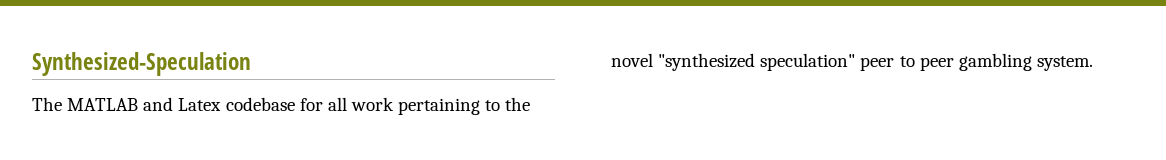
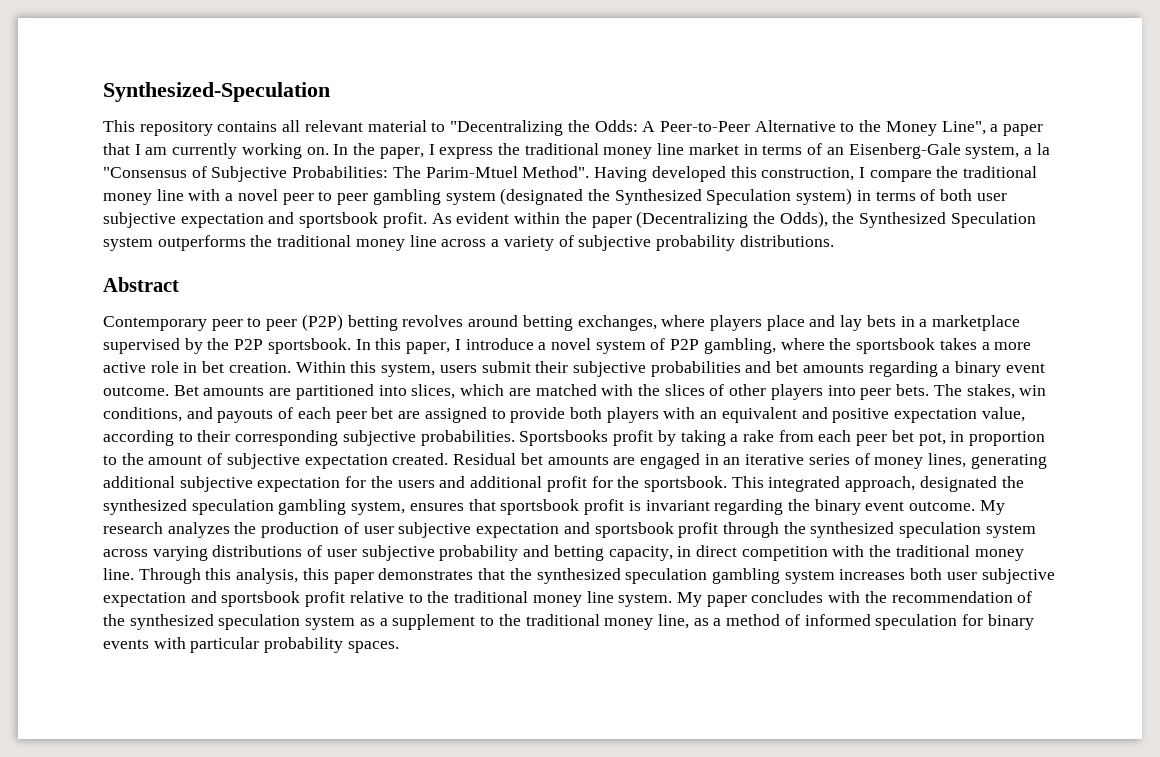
[32,97,531,115] [611,53,1093,71] The MATLAB and Latex codebase for all work pertaining to the novel "synthesized speculation" peer to peer gambling system. -> [103,120,1044,136] [103,143,1050,159] [103,166,1038,182] [103,188,1007,205] [103,211,1036,228] [103,235,834,251] [103,277,179,292] [103,314,1021,331] [103,338,1032,354] [103,361,1045,377] [103,384,1047,400] [103,407,1025,423] [103,430,1046,446] [103,453,1047,469] [103,476,1024,492] [103,499,1005,515] [103,522,1036,538] [103,545,1024,561] [103,568,1055,584] [103,591,1033,607] [103,614,1034,630] [103,637,399,653] This repository contains all relevant material to "Decentralizing the Odds: A Peer-to-Peer Alternative to the Money Line", a paper that I am currently working on. In the paper, I express the traditional money line market in terms of an Eisenberg-Gale system, a la "Consensus of Subjective Probabilities: The Parim-Mtuel Method". Having developed this construction, I compare the traditional money line with a novel peer to peer gambling system (designated the Synthesized Speculation system) in terms of both user subjective expectation and sportsbook profit. As evident within the paper (Decentralizing the Odds), the Synthesized Speculation system outperforms the traditional money line across a variety of subjective probability distributions. // Abstract // Contemporary peer to peer (P2P) betting revolves around betting exchanges, where players place and lay bets in a marketplace supervised by the P2P sportsbook. In this paper, I introduce a novel system of P2P gambling, where the sportsbook takes a more active role in bet creation. Within this system, users submit their subjective probabilities and bet amounts regarding a binary event outcome. Bet amounts are partitioned into slices, which are matched with the slices of other players into peer bets. The stakes, win conditions, and payouts of each peer bet are assigned to provide both players with an equivalent and positive expectation value, according to their corresponding subjective probabilities. Sportsbooks profit by taking a rake from each peer bet pot, in proportion to the amount of subjective expectation created. Residual bet amounts are engaged in an iterative series of money lines, generating additional subjective expectation for the users and additional profit for the sportsbook. This integrated approach, designated the synthesized speculation gambling system, ensures that sportsbook profit is invariant regarding the binary event outcome. My research analyzes the production of user subjective expectation and sportsbook profit through the synthesized speculation system across varying distributions of user subjective probability and betting capacity, in direct competition with the traditional money line. Through this analysis, this paper demonstrates that the synthesized speculation gambling system increases both user subjective expectation and sportsbook profit relative to the traditional money line system. My paper concludes with the recommendation of the synthesized speculation system as a supplement to the traditional money line, as a method of informed speculation for binary events with particular probability spaces.

